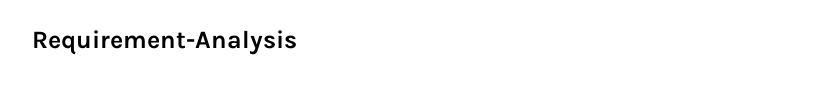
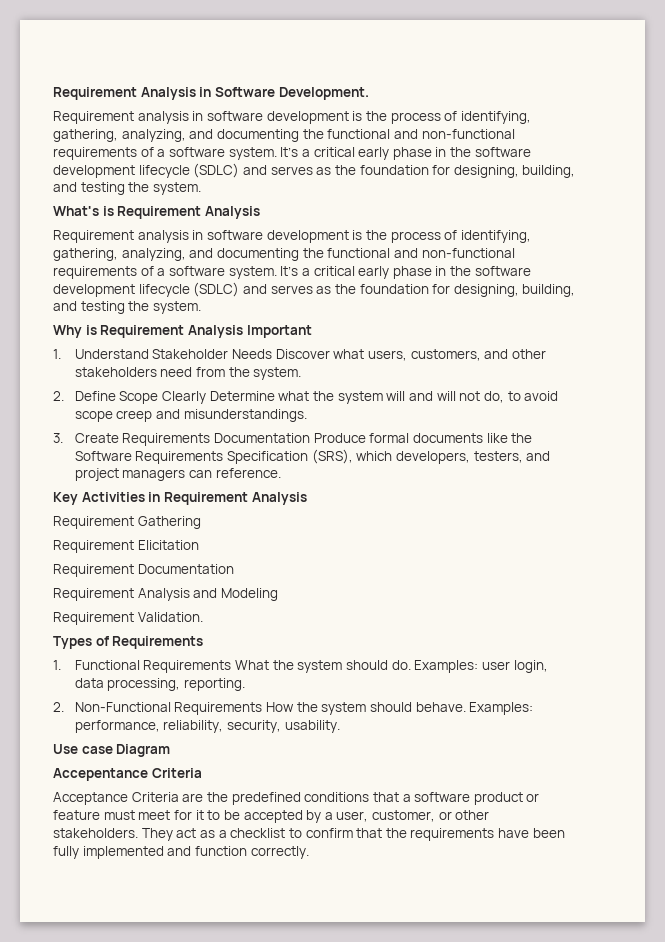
[32,30,297,55] Requirement-Analysis -> [53,87,369,100] [53,111,531,124] [53,129,515,142] [53,147,531,160] [53,163,576,178] [53,182,201,195] [53,206,260,219] [53,230,531,243] [53,248,515,261] [53,266,531,279] [53,282,576,297] [53,301,201,314] [53,325,312,338] [53,349,546,361] [74,367,302,380] [53,391,559,404] [74,409,307,422] [53,433,533,446] [74,449,551,464] [74,468,281,481] [53,492,307,505] [53,516,201,529] [53,540,199,553] [53,564,234,577] [53,588,278,601] [53,612,203,625] [53,636,204,649] [53,660,548,673] [74,678,246,691] [53,702,534,715] [74,720,340,733] [53,744,171,757] [53,768,202,781] [53,792,540,805] [53,810,490,823] [53,828,565,841] [53,846,309,859] Requirement Analysis in Software Development. // Requirement analysis in software development is the process of identifying, gathering, analyzing, and documenting the functional and non-functional requirements of a software system. It’s a critical early phase in the software development lifecycle (SDLC) and serves as the foundation for designing, building, and testing the system. // What's is Requirement Analysis // Requirement analysis in software development is the process of identifying, gathering, analyzing, and documenting the functional and non-functional requirements of a software system. It’s a critical early phase in the software development lifecycle (SDLC) and serves as the foundation for designing, building, and testing the system. // Why is Requirement Analysis Important // 1. Understand Stakeholder Needs Discover what users, customers, and other stakeholders need from the system. // 2. Define Scope Clearly Determine what the system will and will not do, to avoid scope creep and misunderstandings. // 3. Create Requirements Documentation Produce formal documents like the Software Requirements Specification (SRS), which developers, testers, and project managers can reference. // Key Activities in Requirement Analysis // Requirement Gathering // Requirement Elicitation // Requirement Documentation // Requirement Analysis and Modeling // Requirement Validation. // Types of Requirements // 1. Functional Requirements What the system should do. Examples: user login, data processing, reporting. // 2. Non-Functional Requirements How the system should behave. Examples: performance, reliability, security, usability. // Use case Diagram // Accepentance Criteria // Acceptance Criteria are the predefined conditions that a software product or feature must meet for it to be accepted by a user, customer, or other stakeholders. They act as a checklist to confirm that the requirements have been fully implemented and function correctly.

